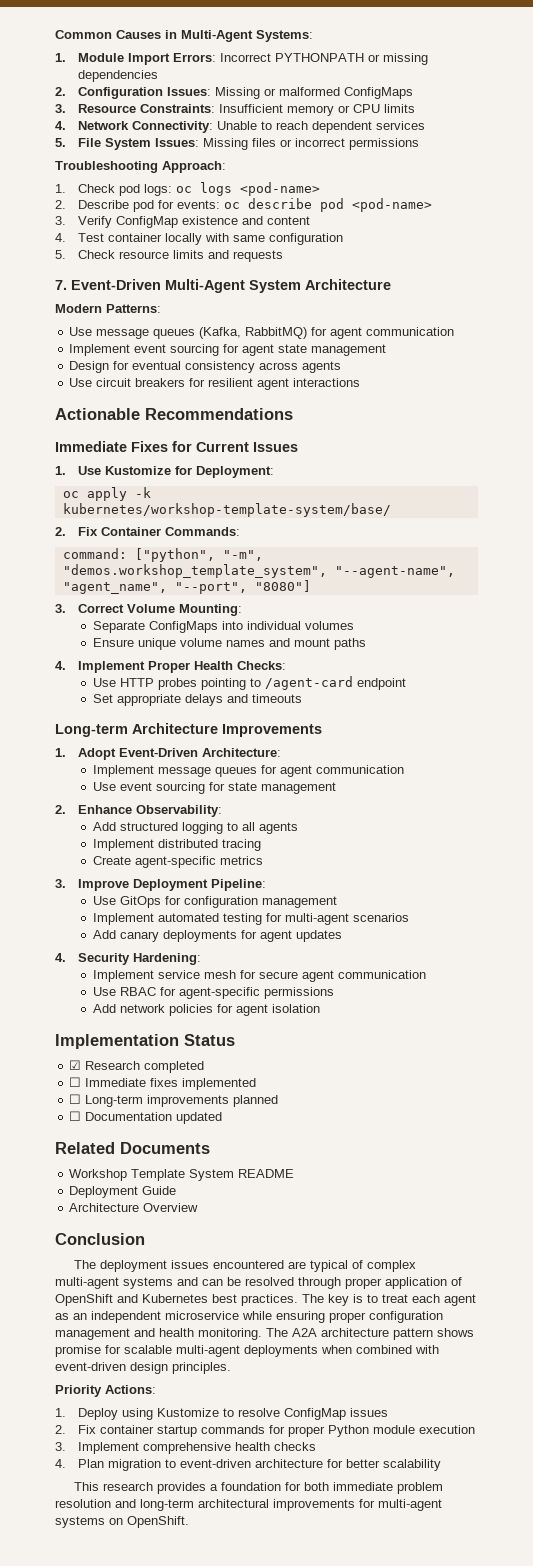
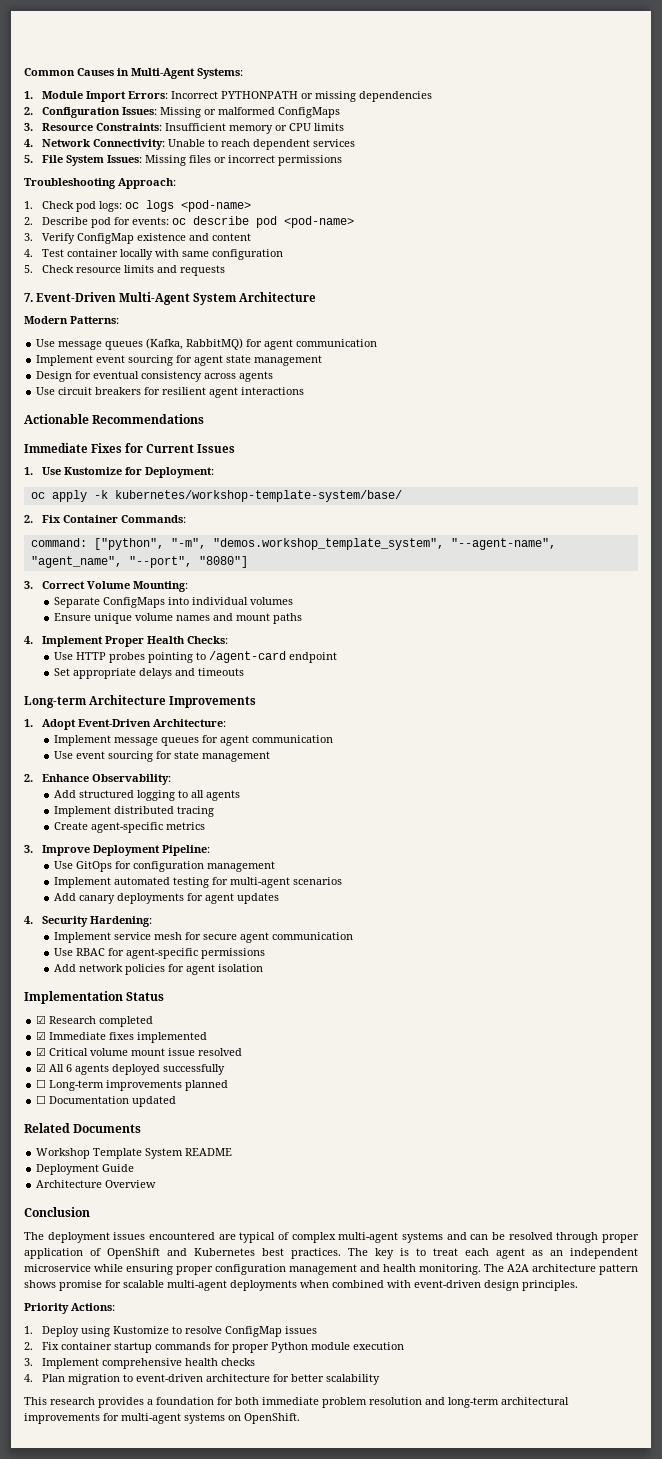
[69,1077,82,1087] ☐ -> [36,1031,47,1040] ☑
(257, 1084) none -> [36,1047,243,1056] [36,1063,226,1075] // ☑ Critical volume mount issue resolved // ☑ All 6 agents deployed successfully

